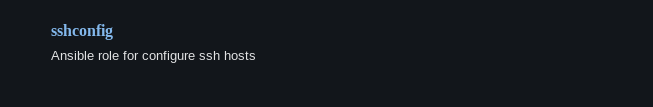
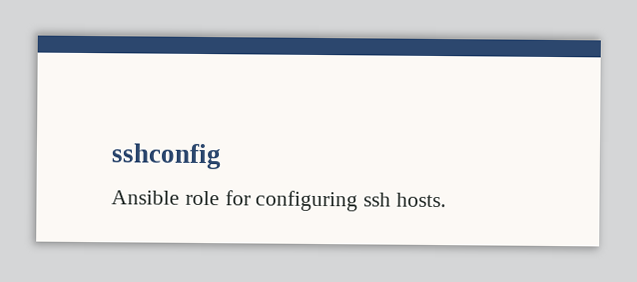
[142,51,256,63] configure ssh hosts -> [255,190,447,212] configuring ssh hosts.

